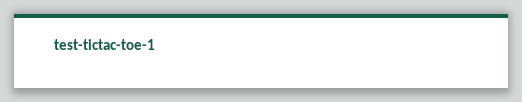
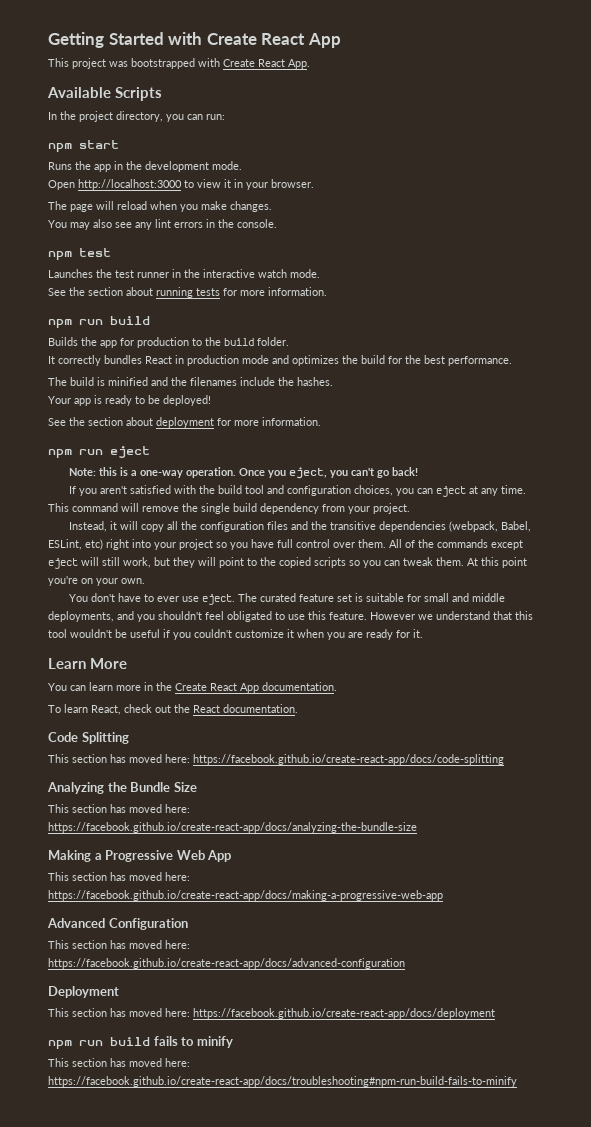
[54,39,155,50] test-tictac-toe-1 -> [48,32,341,48] [48,58,310,69] [47,87,163,101] [48,111,225,122] [48,140,119,152] [48,161,242,172] [48,179,314,190] [48,201,272,212] [48,219,277,230] [48,248,111,260] [48,269,320,278] [48,287,327,298] [48,316,150,328] [48,337,289,348] [48,355,512,366] [48,377,333,386] [48,395,211,406] [48,417,321,428] [48,446,150,458] [68,467,418,479] [68,485,526,497] [48,503,410,514] [68,521,531,532] [48,539,523,550] [48,557,527,569] [48,576,145,586] [68,593,505,605] [48,611,533,622] [48,629,423,640] [48,658,128,669] [48,682,337,693] [48,704,298,715] [48,732,129,744] [48,754,504,765] [47,782,197,794] [48,804,190,813] [48,822,417,833] [48,850,232,862] [48,872,190,881] [48,890,443,901] [47,918,188,930] [48,940,190,949] [48,958,405,969] [48,986,119,998] [48,1008,495,1019] [48,1036,233,1049] [48,1058,190,1067] [48,1076,517,1087] Getting Started with Create React App // This project was bootstrapped with Create React App. // Available Scripts // In the project directory, you can run: // npm start // Runs the app in the development mode. // Open http://localhost:3000 to view it in your browser. // The page will reload when you make changes. // You may also see any lint errors in the console. // npm test // Launches the test runner in the interactive watch mode. // See the section about running tests for more information. // npm run build // Builds the app for production to the build folder. // It correctly bundles React in production mode and optimizes the build for the best performance. // The build is minified and the filenames include the hashes. // Your app is ready to be deployed! // See the section about deployment for more information. // npm run eject // Note: this is a one-way operation. Once you eject, you can't go back! // If you aren't satisfied with the build tool and configuration choices, you can eject at any time. This command will remove the single build dependency from your project. // Instead, it will copy all the configuration files and the transitive dependencies (webpack, Babel, ESLint, etc) right into your project so you have full control over them. All of the commands except eject will still work, but they will point to the copied scripts so you can tweak them. At this point you're on your own. // You don't have to ever use eject. The curated feature set is suitable for small and middle deployments, and you shouldn't feel obligated to use this feature. However we understand that this tool wouldn't be useful if you couldn't customize it when you are ready for it. // Learn More // You can learn more in the Create React App documentation. // To learn React, check out the React documentation. // Code Splitting // This section has moved here: https://facebook.github.io/create-react-app/docs/code-splitting // Analyzing the Bundle Size // This section has moved here: https://facebook.github.io/create-react-app/docs/analyzing-the-bundle-size // Making a Progressive Web App // This section has moved here: https://facebook.github.io/create-react-app/docs/making-a-progressive-web-app // Advanced Configuration // This section has moved here: https://facebook.github.io/create-react-app/docs/advanced-configuration // Deployment // This section has moved here: https://facebook.github.io/create-react-app/docs/deployment // npm run build fails to minify // This section has moved here: https://facebook.github.io/create-react-app/docs/troubleshooting#npm-run-build-fails-to-minify

